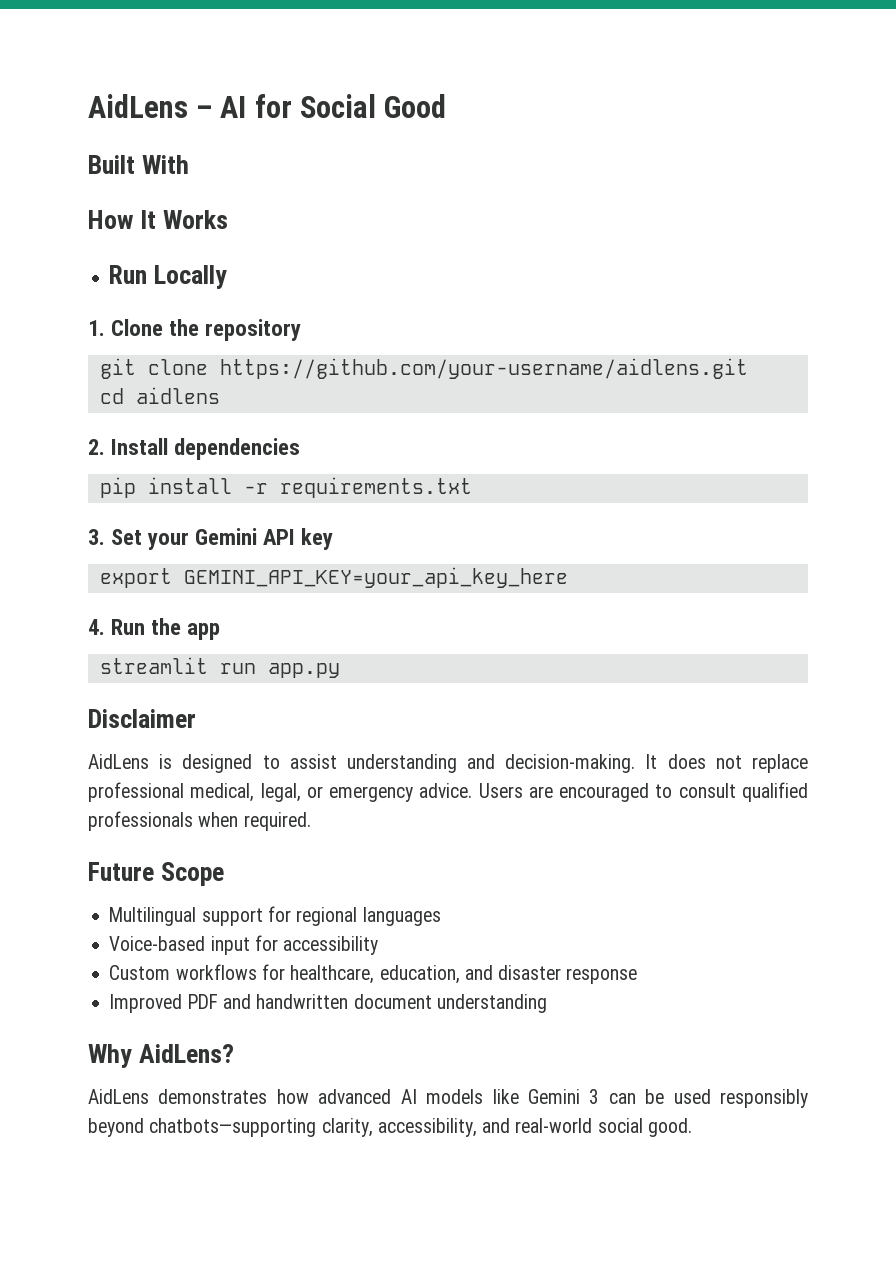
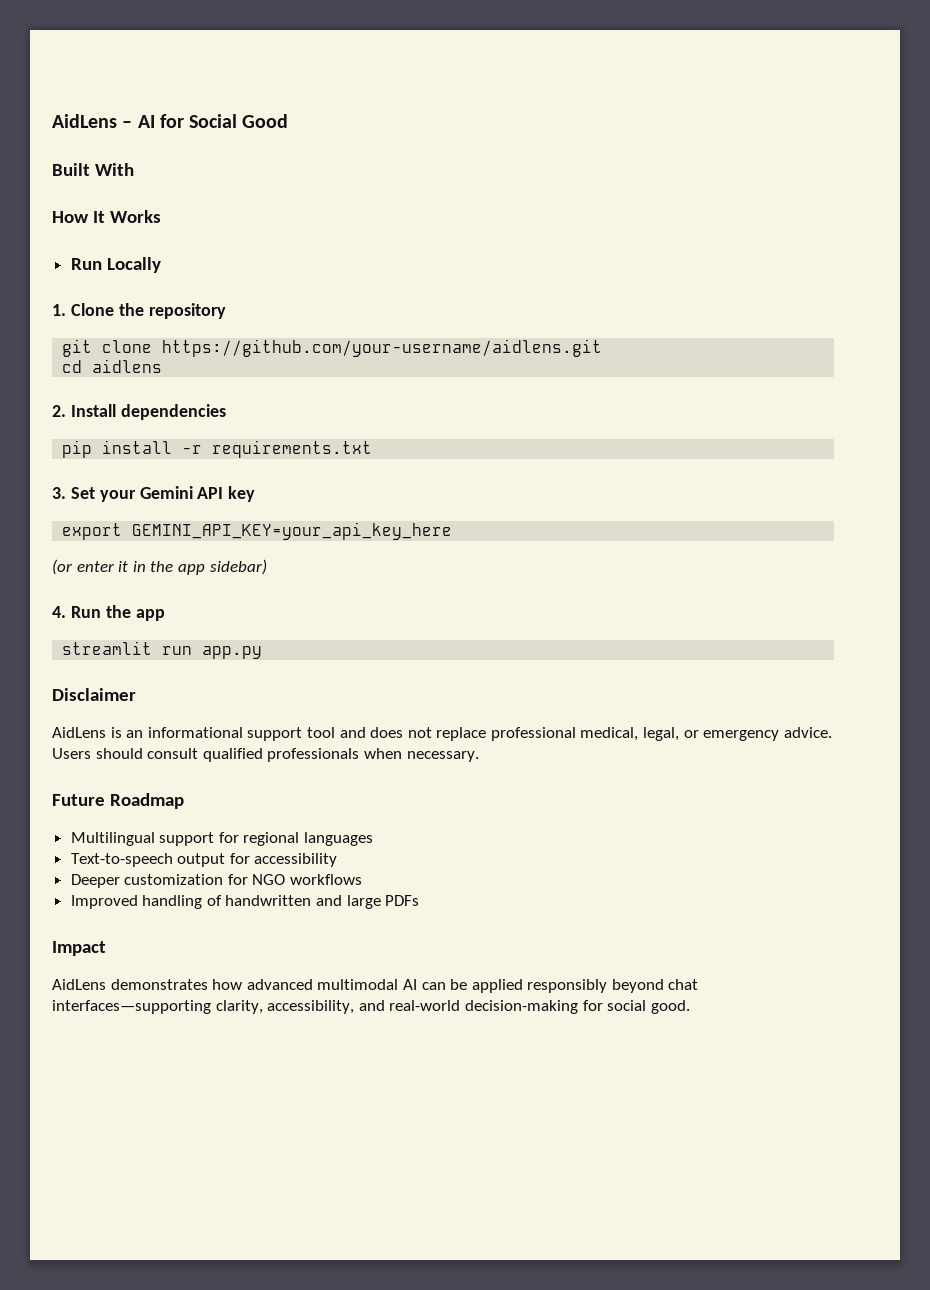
(568, 577) none -> [52,559,267,575] // (or enter it in the app sidebar)
[182,754,658,773] designed to assist understanding and decision-making. It -> [126,727,366,741] an informational support tool and
[528,783,673,802] are encouraged to -> [95,748,143,759] should
[243,812,311,831] required. -> [406,751,479,762] necessary.
[161,862,225,886] Scope -> [109,793,184,809] Roadmap
[109,936,250,955] Voice-based input -> [70,853,226,867] Text-to-speech output
[109,964,638,984] [109,994,547,1013] [88,1044,235,1068] Custom workflows for healthcare, education, and disaster response // Improved PDF and handwritten document understanding // Why AidLens? -> [70,874,363,888] [70,895,420,909] [52,941,106,956] Deeper customization for NGO workflows // Improved handling of handwritten and large PDFs // Impact
[400,1089,600,1104] AI models like Gemini 3 -> [317,979,417,990] multimodal AI
[673,1089,711,1104] used -> [471,979,523,993] applied
[149,1118,317,1137] chatbots—supporting -> [668,979,699,990] [52,1000,211,1014] chat interfaces—supporting
(593, 1125) none -> [464,1000,603,1014] decision-making for

